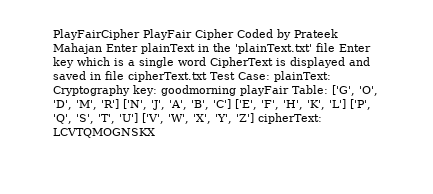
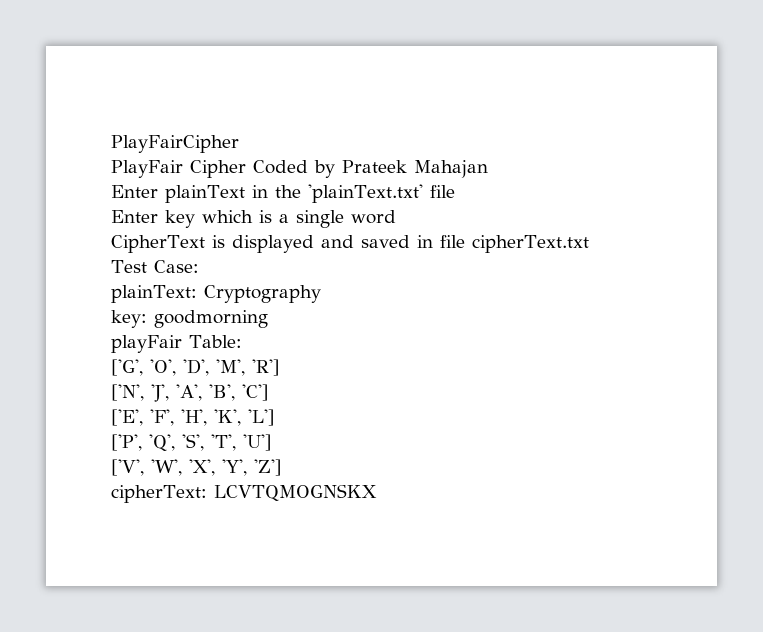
(140, 34) none -> (239, 144) //
(102, 48) none -> (488, 169) //
(335, 47) none -> (455, 191) //
(206, 61) none -> (396, 217) //
(207, 76) none -> (589, 244) //
(270, 76) none -> (199, 266) //
(130, 90) none -> (321, 294) //
(236, 90) none -> (268, 319) //
(328, 89) none -> (242, 341) //
(119, 104) none -> (280, 367) //
(231, 104) none -> (269, 392) //
(346, 104) none -> (275, 417) //
(138, 118) none -> (272, 442) //
(254, 118) none -> (282, 467) //

